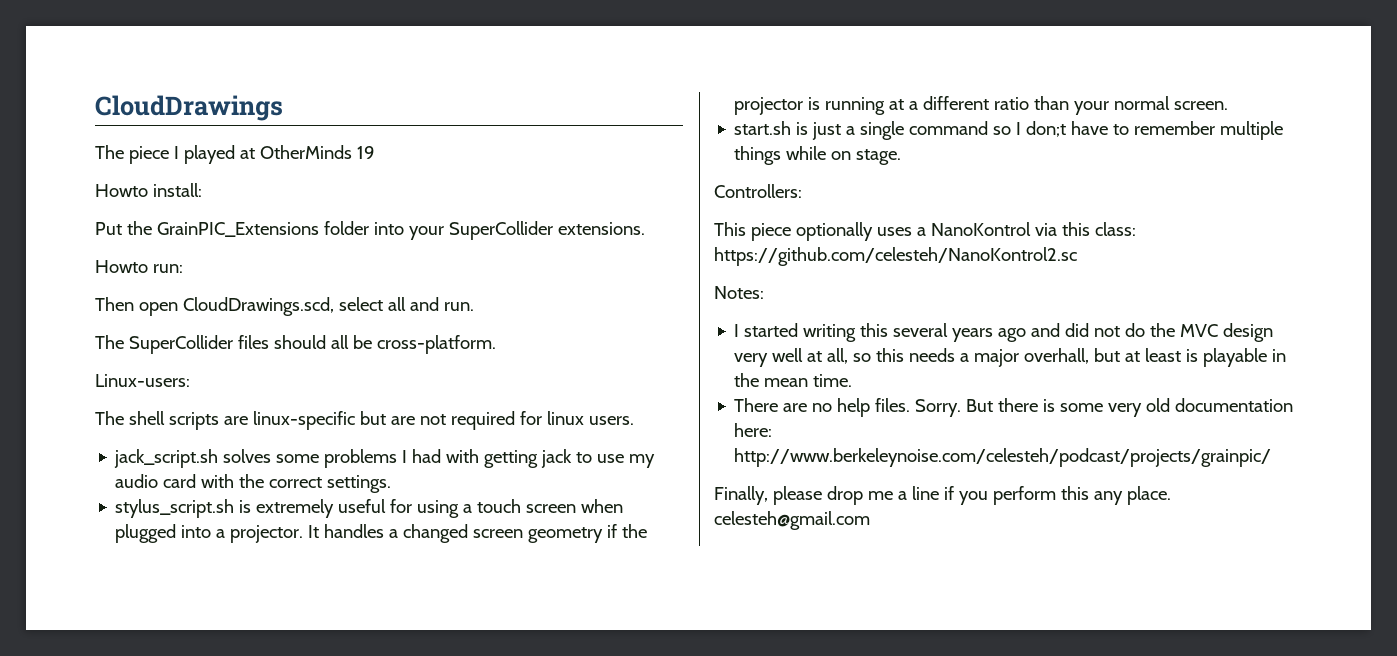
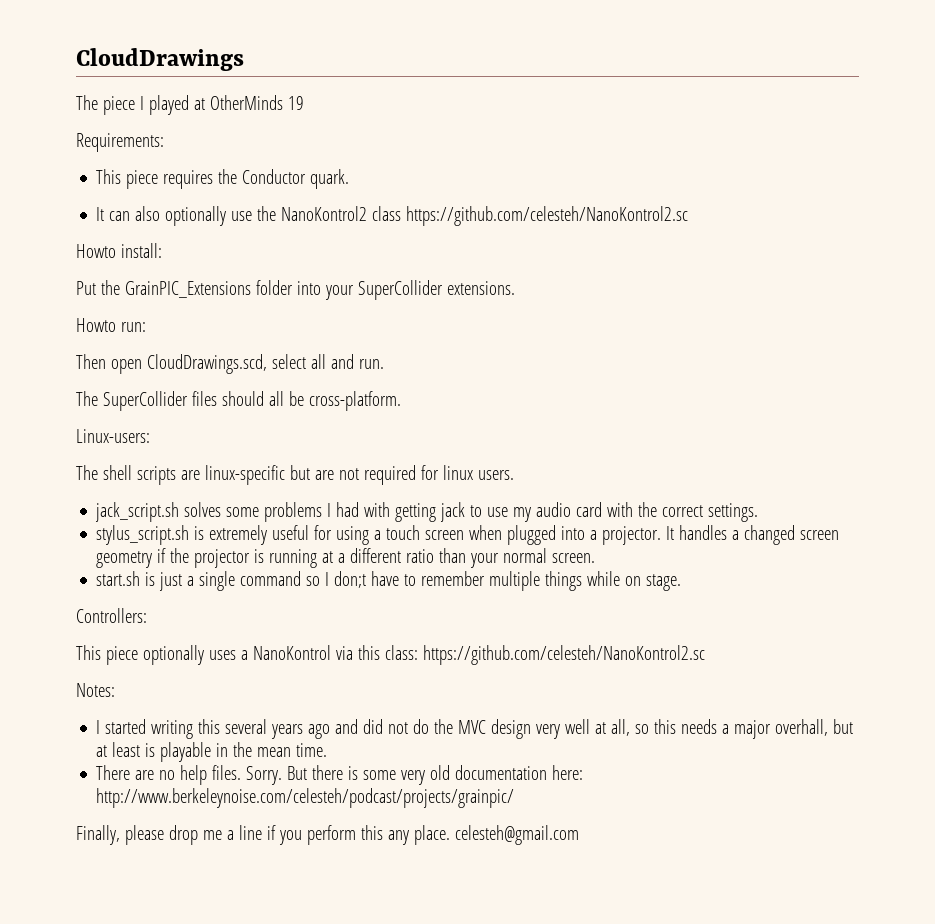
(375, 152) none -> [76,133,164,152] [96,169,350,189] [96,206,689,226] // Requirements: // This piece requires the Conductor quark. // It can also optionally use the NanoKontrol2 class https://github.com/celesteh/NanoKontrol2.sc

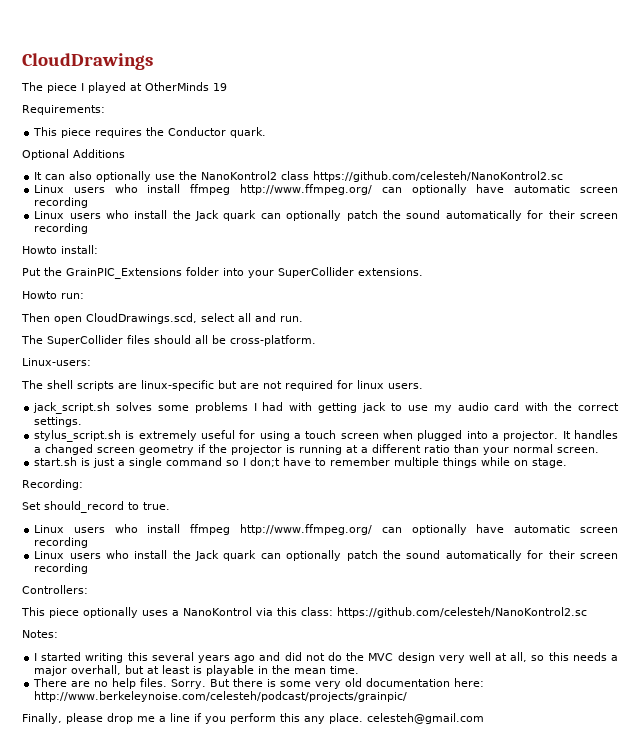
(350, 179) none -> [22,149,125,160] // Optional Additions
(689, 216) none -> [34,184,618,195] [34,197,89,208] [34,210,618,221] [34,223,89,234] // Linux users who install ffmpeg http://www.ffmpeg.org/ can optionally have automatic screen recording // Linux users who install the Jack quark can optionally patch the sound automatically for their screen recording
(682, 582) none -> [22,479,83,490] [22,501,170,513] [34,524,618,535] [34,537,89,548] [34,550,618,561] [34,563,89,574] // Recording: // Set should_record to true. // Linux users who install ffmpeg http://www.ffmpeg.org/ can optionally have automatic screen recording // Linux users who install the Jack quark can optionally patch the sound automatically for their screen recording

